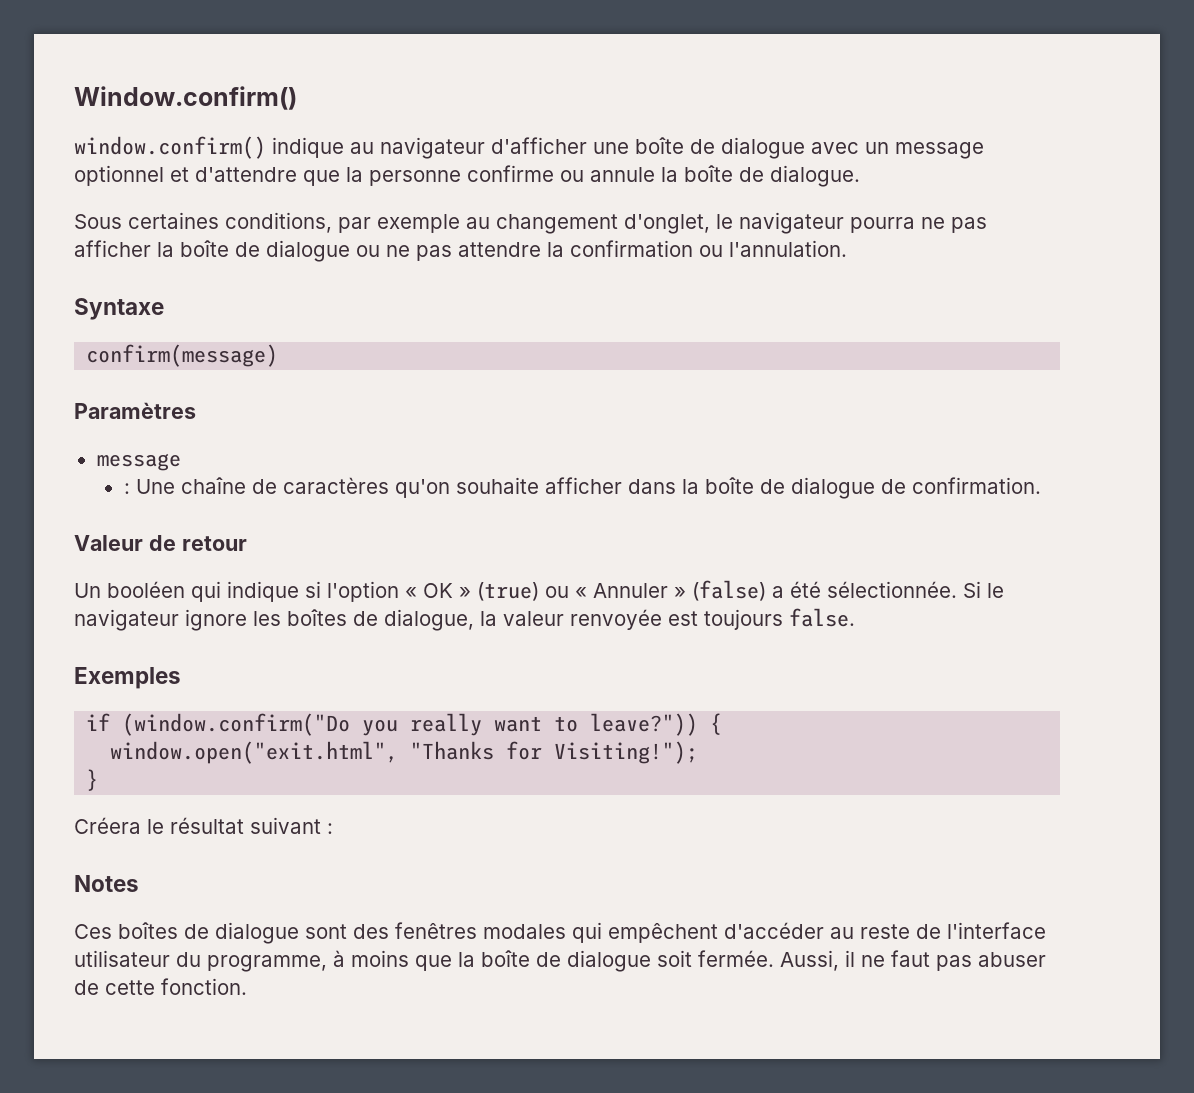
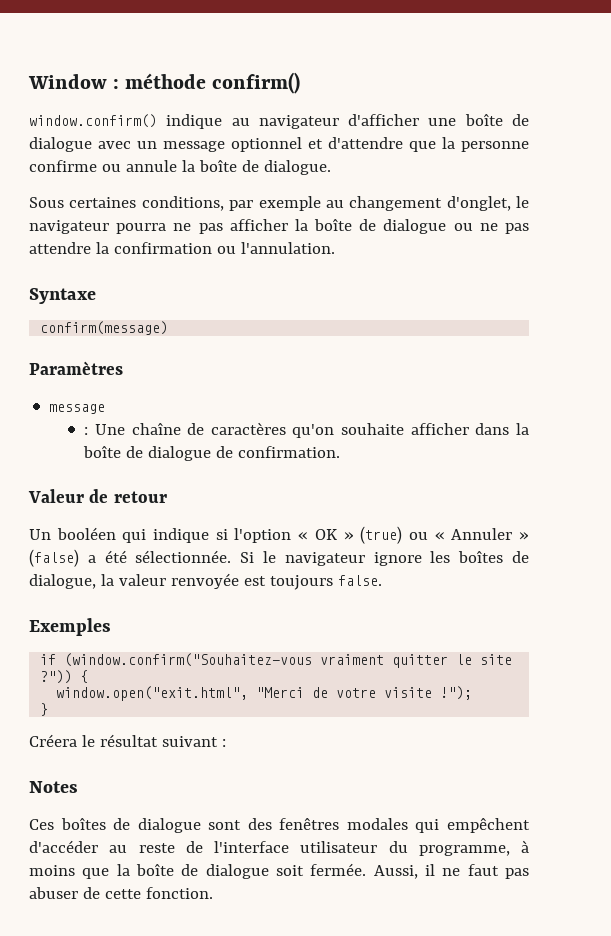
[74,86,297,110] Window.confirm() -> [28,72,301,94] Window : méthode confirm()
[122,713,723,736] [110,741,699,764] (window.confirm("Do you really want to leave?")) { // window.open("exit.html", "Thanks for Visiting!"); -> [64,653,513,668] [40,670,89,684] [56,686,473,701] (window.confirm("Souhaitez-vous vraiment quitter le site ?")) { // window.open("exit.html", "Merci de votre visite !");

